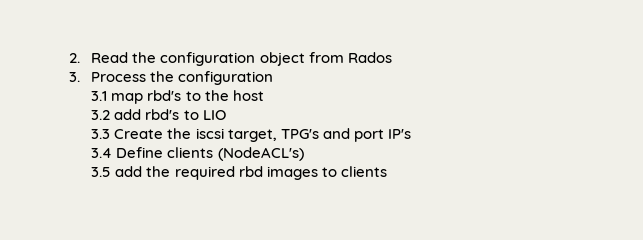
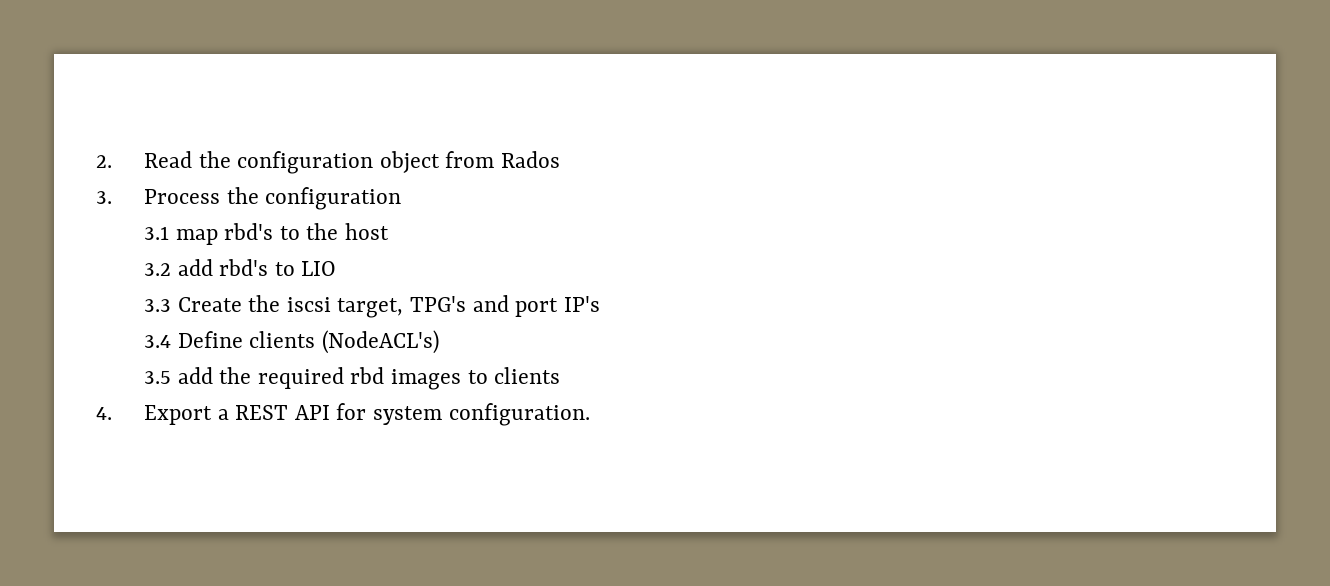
(387, 171) none -> [96,403,590,426] // 4. Export a REST API for system configuration.

